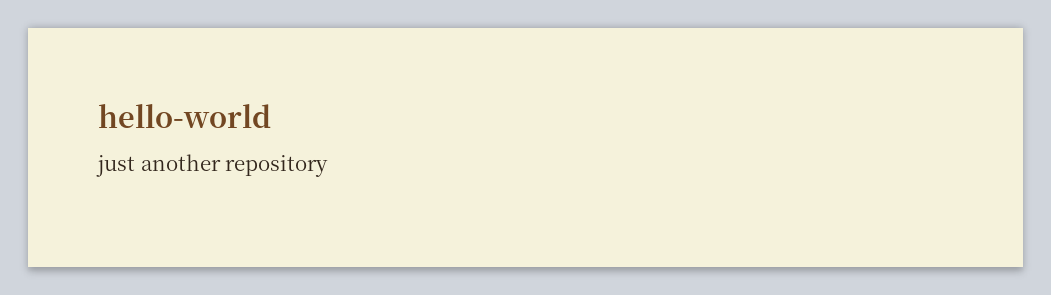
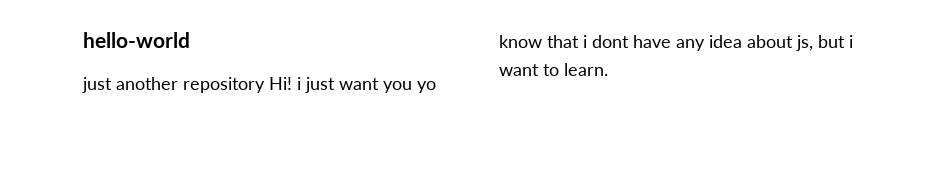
(329, 166) none -> [269,77,436,93] [499,35,853,51] [499,63,608,76] Hi! i just want you yo know that i dont have any idea about js, but i want to learn.

